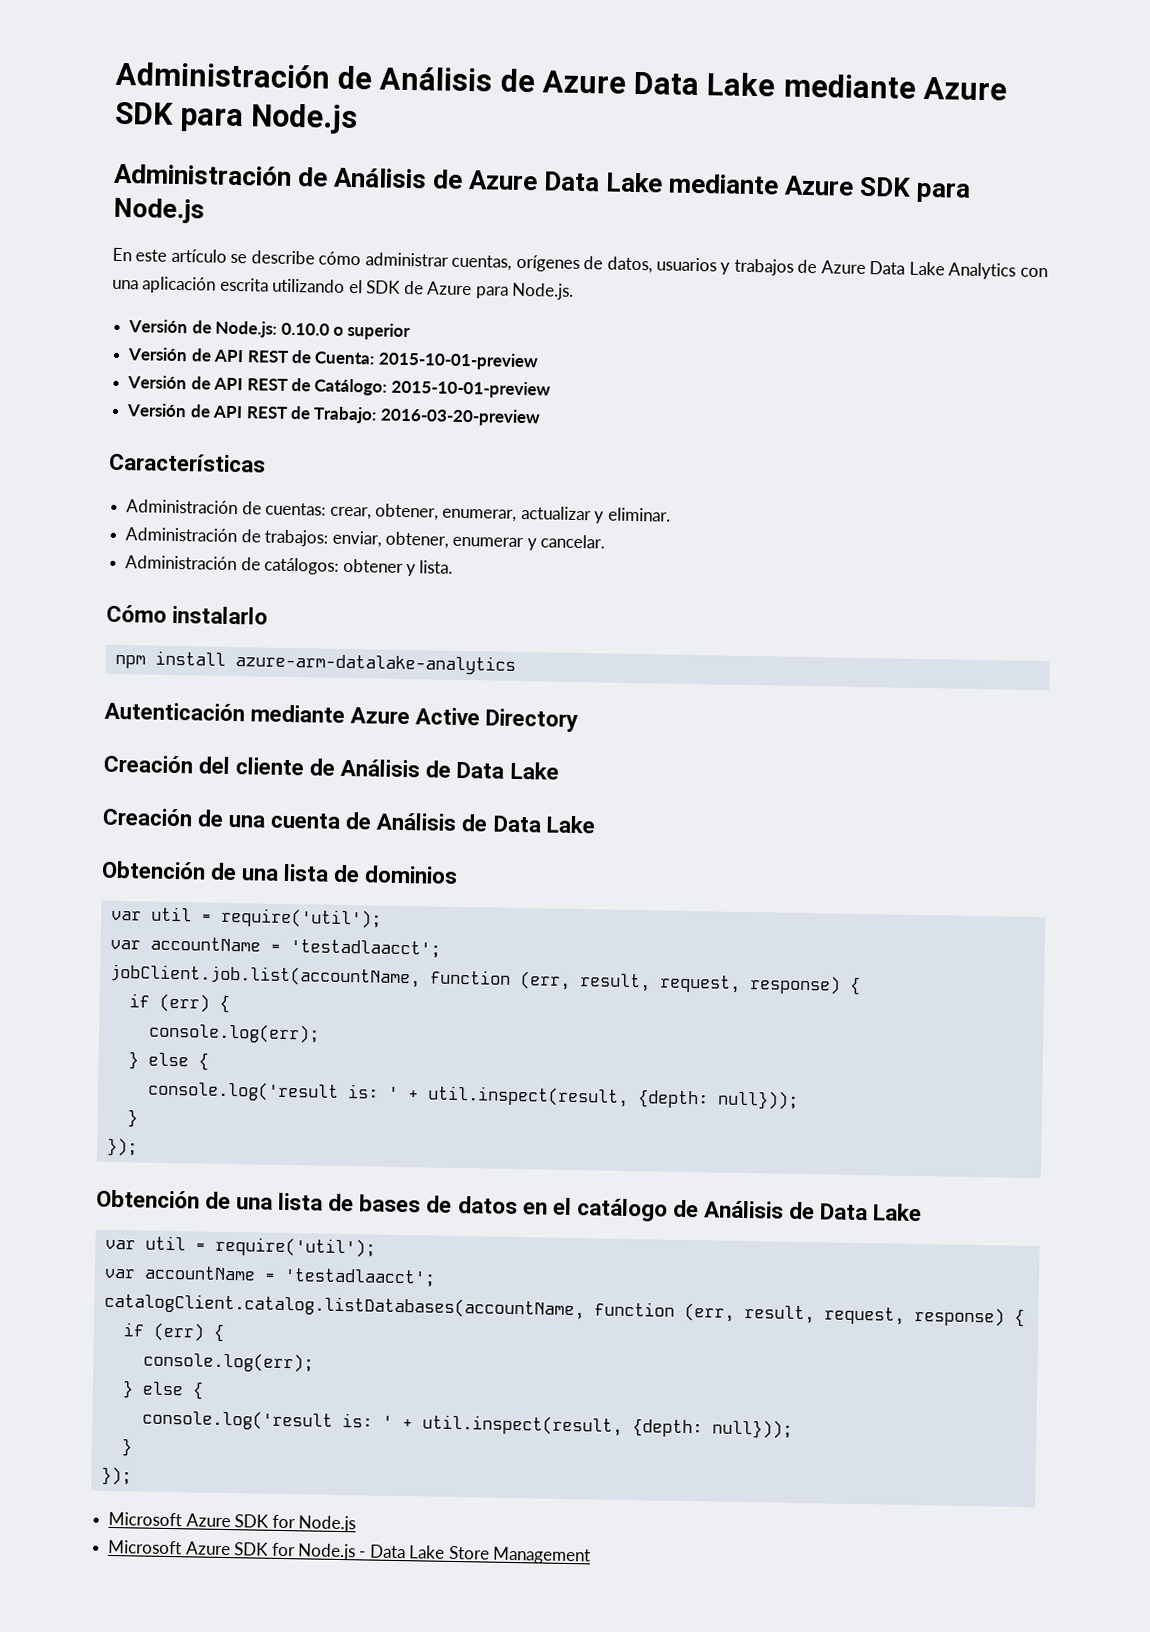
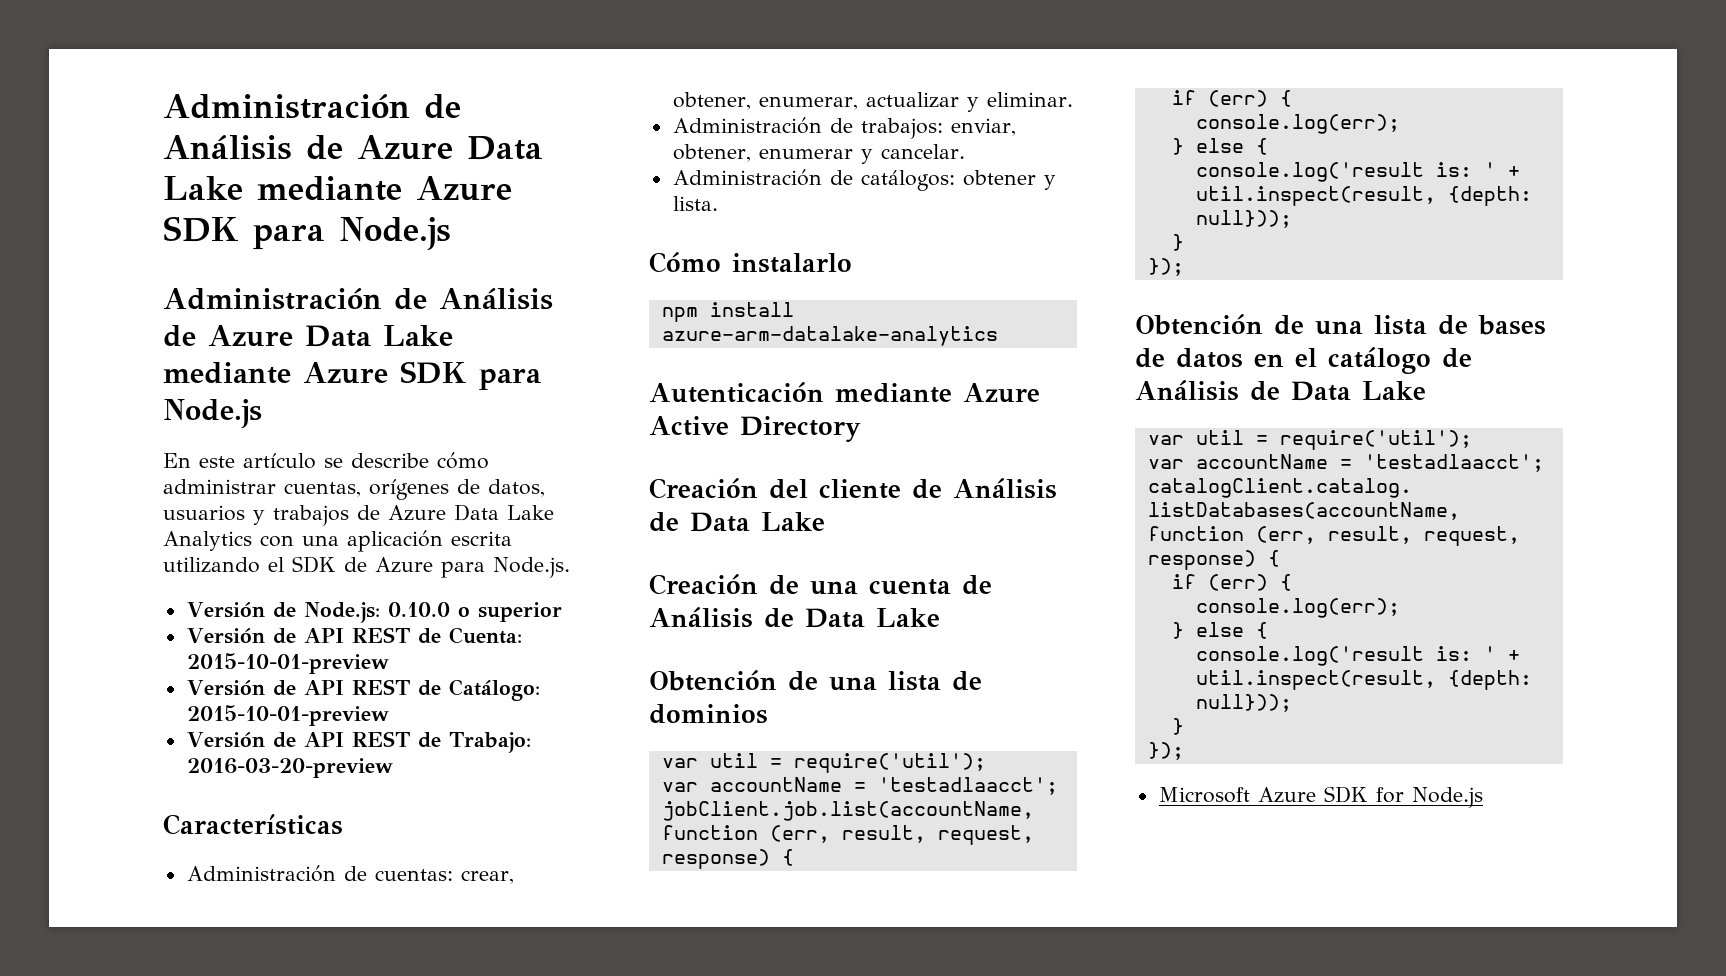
[108,1539,592,1565] // Microsoft Azure SDK for Node.js - Data Lake Store Management -> (1483, 797) none

